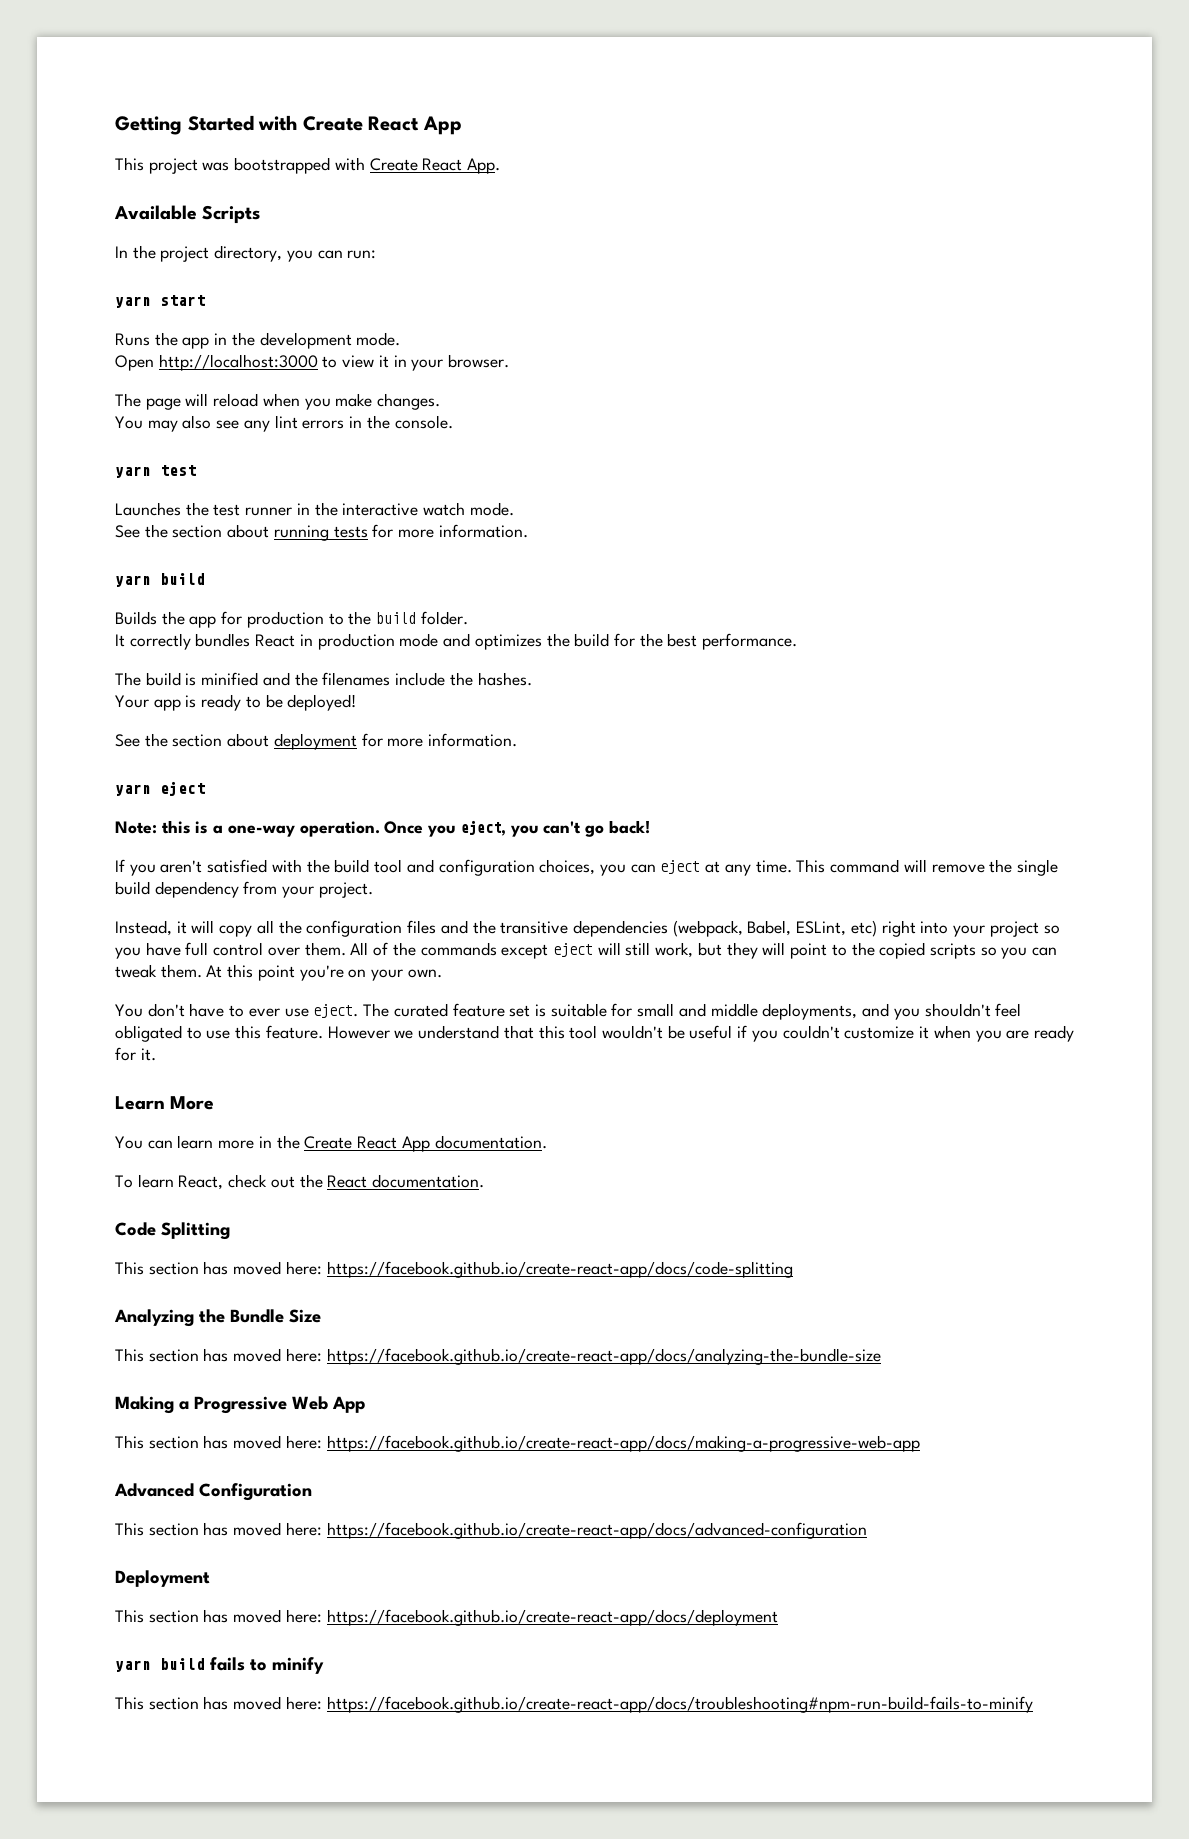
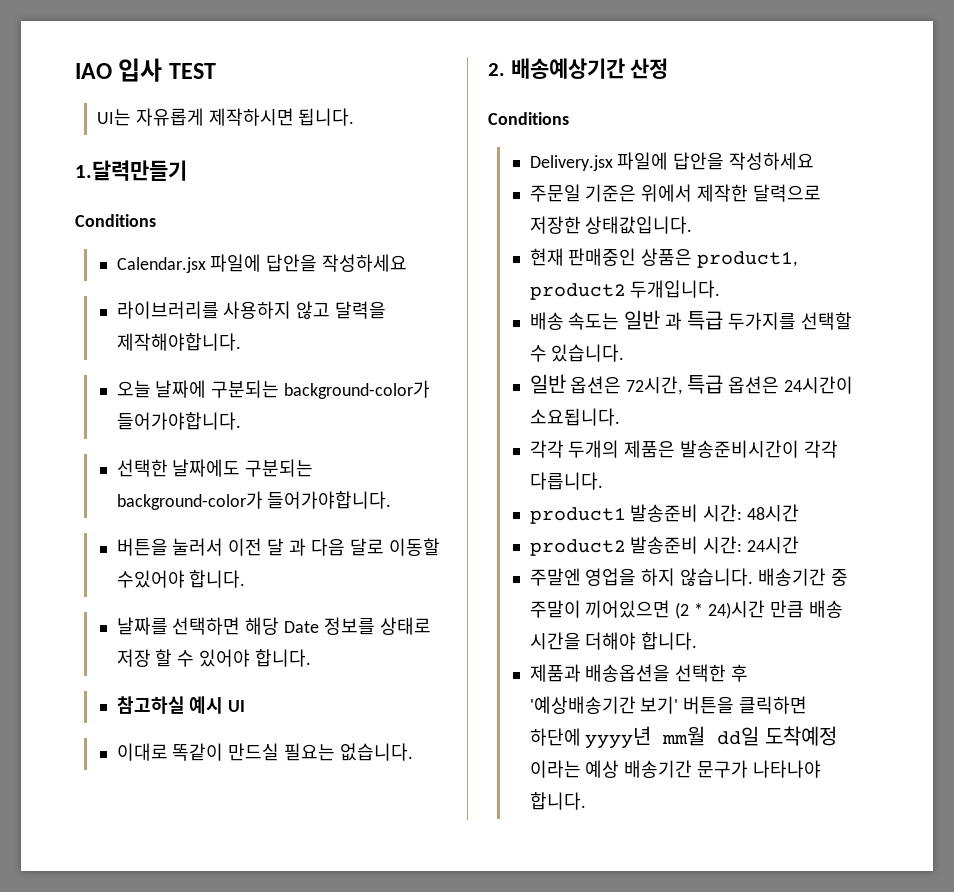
[115,115,462,135] [115,157,501,174] [114,205,261,224] [115,245,377,262] [115,295,205,308] [115,332,401,349] [115,354,510,371] [115,393,441,410] [115,415,453,432] [115,465,196,478] [115,502,514,516] [115,524,528,541] [115,573,205,587] [115,611,468,628] [115,633,798,650] [115,672,532,686] [115,694,357,711] [115,733,518,750] [115,781,205,796] [115,820,650,837] [115,859,1058,876] [115,881,373,898] [115,920,1060,937] [115,942,1058,959] [115,964,442,981] [115,1003,1022,1020] [115,1025,1074,1042] [115,1047,156,1061] [115,1096,215,1110] [115,1135,547,1152] [115,1174,485,1190] [115,1222,230,1240] [115,1261,793,1278] [114,1309,321,1327] [115,1348,881,1365] [115,1396,365,1414] [115,1435,920,1452] [114,1483,312,1501] [115,1522,867,1539] [115,1570,210,1587] [115,1609,778,1626] [115,1657,324,1674] [115,1696,1033,1713] Getting Started with Create React App // This project was bootstrapped with Create React App. // Available Scripts // In the project directory, you can run: // yarn start // Runs the app in the development mode. // Open http://localhost:3000 to view it in your browser. // The page will reload when you make changes. // You may also see any lint errors in the console. // yarn test // Launches the test runner in the interactive watch mode. // See the section about running tests for more information. // yarn build // Builds the app for production to the build folder. // It correctly bundles React in production mode and optimizes the build for the best performance. // The build is minified and the filenames include the hashes. // Your app is ready to be deployed! // See the section about deployment for more information. // yarn eject // Note: this is a one-way operation. Once you eject, you can't go back! // If you aren't satisfied with the build tool and configuration choices, you can eject at any time. This command will remove the single build dependency from your project. // Instead, it will copy all the configuration files and the transitive dependencies (webpack, Babel, ESLint, etc) right into your project so you have full control over them. All of the commands except eject will still work, but they will point to the copied scripts so you can tweak them. At this point you're on your own. // You don't have to ever use eject. The curated feature set is suitable for small and middle deployments, and you shouldn't feel obligated to use this feature. However we understand that this tool wouldn't be useful if you couldn't customize it when you are ready for it. // Learn More // You can learn more in the Create React App documentation. // To learn React, check out the React documentation. // Code Splitting // This section has moved here: https://facebook.github.io/create-react-app/docs/code-splitting // Analyzing the Bundle Size // This section has moved here: https://facebook.github.io/create-react-app/docs/analyzing-the-bundle-size // Making a Progressive Web App // This section has moved here: https://facebook.github.io/create-react-app/docs/making-a-progressive-web-app // Advanced Configuration // This section has moved here: https://facebook.github.io/create-react-app/docs/advanced-configuration // Deployment // This section has moved here: https://facebook.github.io/create-react-app/docs/deployment // yarn build fails to minify // This section has moved here: https://facebook.github.io/create-react-app/docs/troubleshooting#npm-run-build-fails-to-minify -> [75,58,216,82] [96,108,355,126] [75,160,187,181] [75,214,156,227] [116,254,408,273] [116,301,387,319] [116,333,241,351] [116,380,431,399] [116,412,241,430] [116,459,314,477] [116,491,392,510] [116,538,440,556] [116,570,246,588] [116,617,431,635] [116,649,312,667] [116,696,246,714] [116,743,414,761] [488,58,669,79] [488,112,569,125] [529,152,815,171] [529,184,822,202] [529,216,693,234] [529,248,798,268] [529,280,721,300] [529,310,852,330] [529,344,625,362] [529,374,853,395] [529,408,620,426] [529,440,839,458] [529,472,603,490] [529,504,800,524] [529,536,800,556] [529,568,848,586] [529,600,843,619] [529,632,698,650] [529,664,749,682] [529,696,808,714] [529,726,837,749] [529,760,822,778] [529,792,586,810] IAO 입사 TEST // UI는 자유롭게 제작하시면 됩니다. // 1.달력만들기 // Conditions // Calendar.jsx 파일에 답안을 작성하세요 // 라이브러리를 사용하지 않고 달력을 제작해야합니다. // 오늘 날짜에 구분되는 background-color가 들어가야합니다. // 선택한 날짜에도 구분되는 background-color가 들어가야합니다. // 버튼을 눌러서 이전 달 과 다음 달로 이동할 수있어야 합니다. // 날짜를 선택하면 해당 Date 정보를 상태로 저장 할 수 있어야 합니다. // 참고하실 예시 UI // 이대로 똑같이 만드실 필요는 없습니다. // 2. 배송예상기간 산정 // Conditions // Delivery.jsx 파일에 답안을 작성하세요 // 주문일 기준은 위에서 제작한 달력으로 저장한 상태값입니다. // 현재 판매중인 상품은 product1, product2 두개입니다. // 배송 속도는 일반 과 특급 두가지를 선택할 수 있습니다. // 일반 옵션은 72시간, 특급 옵션은 24시간이 소요됩니다. // 각각 두개의 제품은 발송준비시간이 각각 다릅니다. // product1 발송준비 시간: 48시간 // product2 발송준비 시간: 24시간 // 주말엔 영업을 하지 않습니다. 배송기간 중 주말이 끼어있으면 (2 * 24)시간 만큼 배송 시간을 더해야 합니다. // 제품과 배송옵션을 선택한 후 '예상배송기간 보기' 버튼을 클릭하면 하단에 yyyy년 mm월 dd일 도착예정 이라는 예상 배송기간 문구가 나타나야 합니다.

